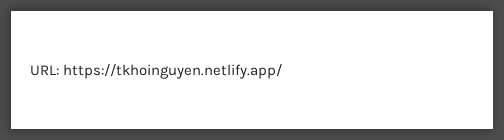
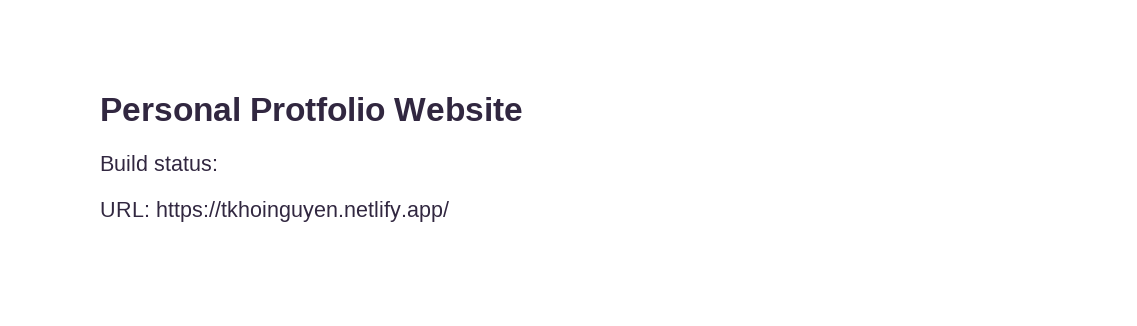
(30, 70) none -> [100,97,524,121] [100,155,218,171] Personal Protfolio Website // Build status: //

